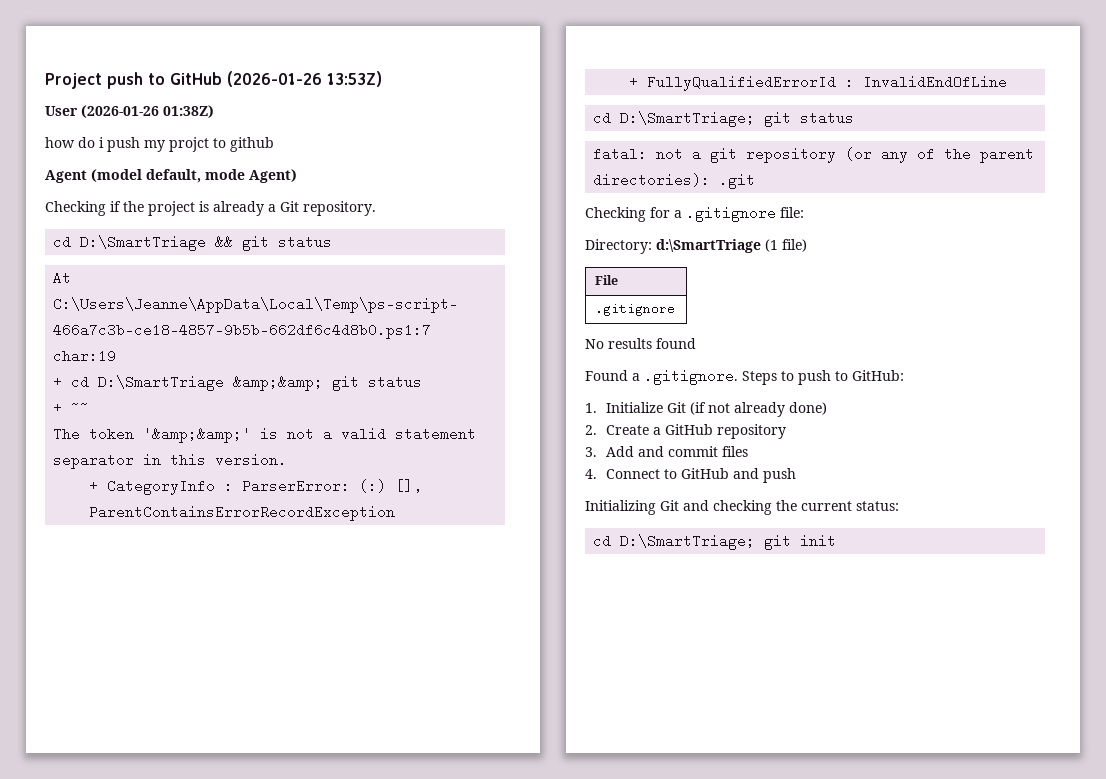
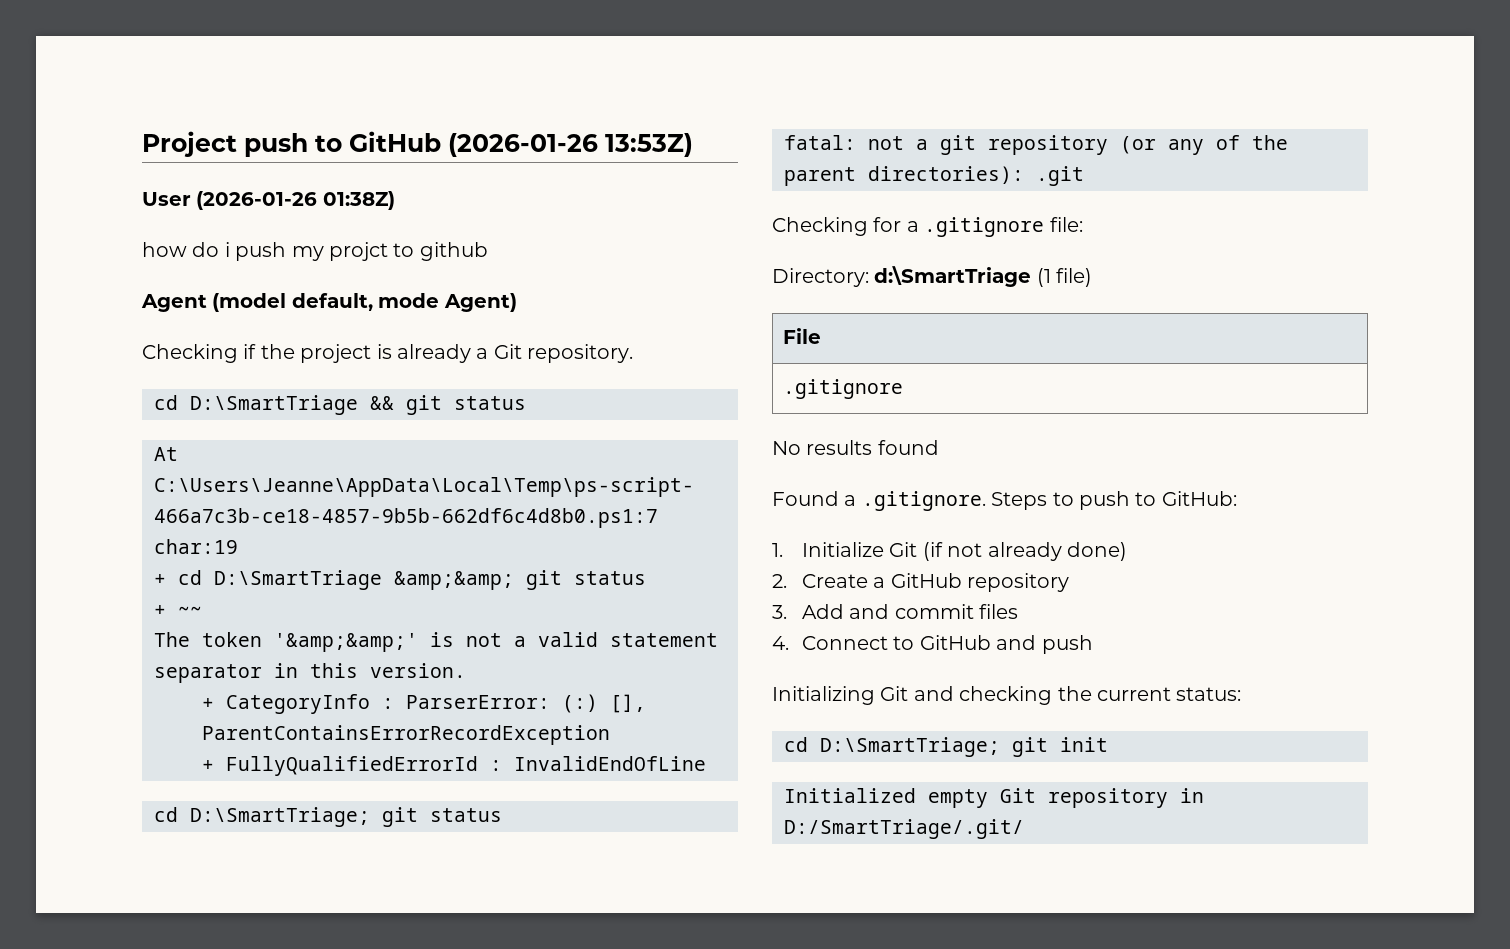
(837, 540) none -> [784,788,1204,808] [784,819,1024,839] // Initialized empty Git repository in D:/SmartTriage/.git/

